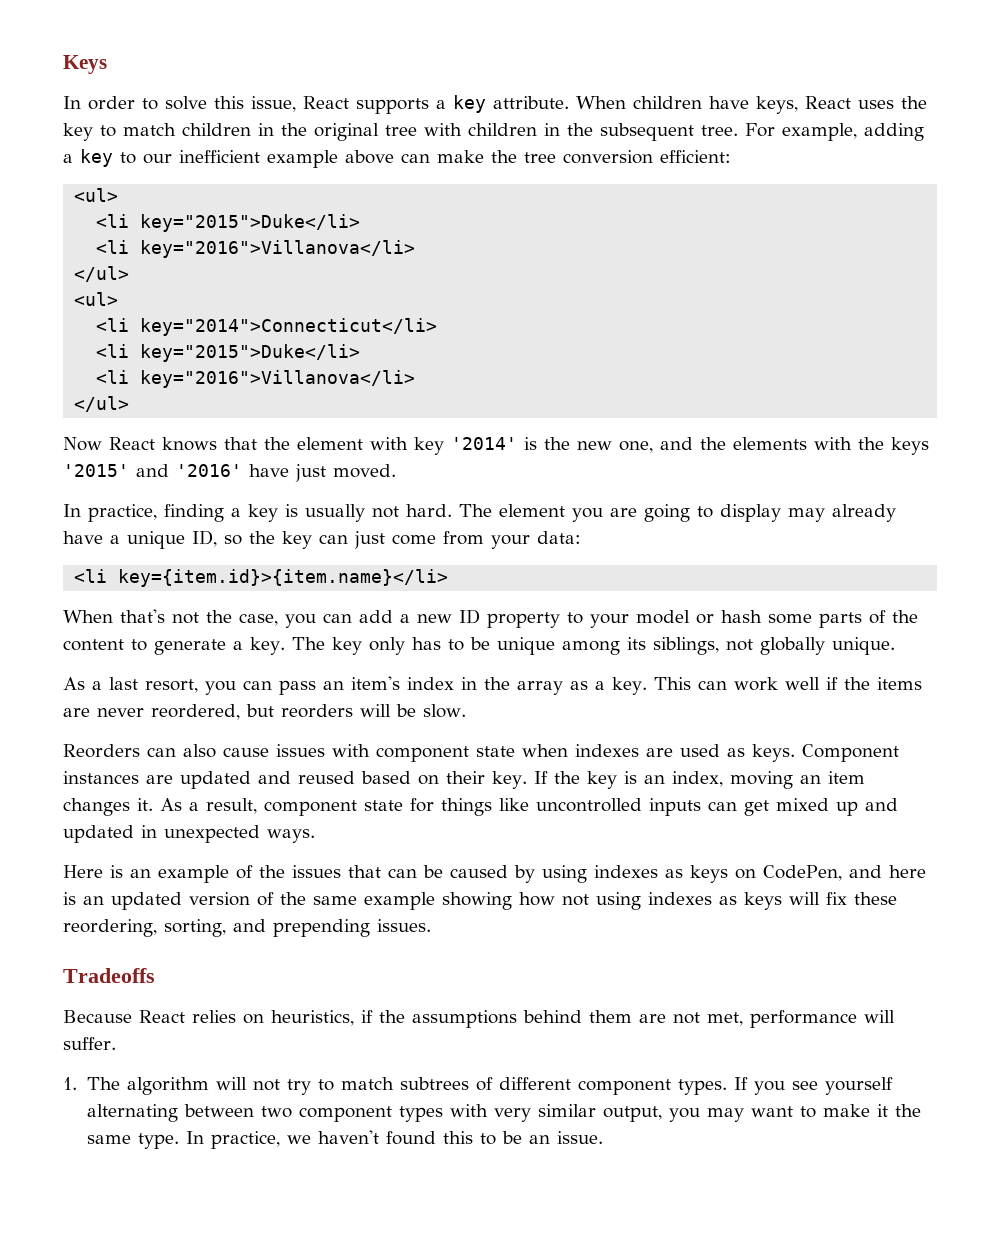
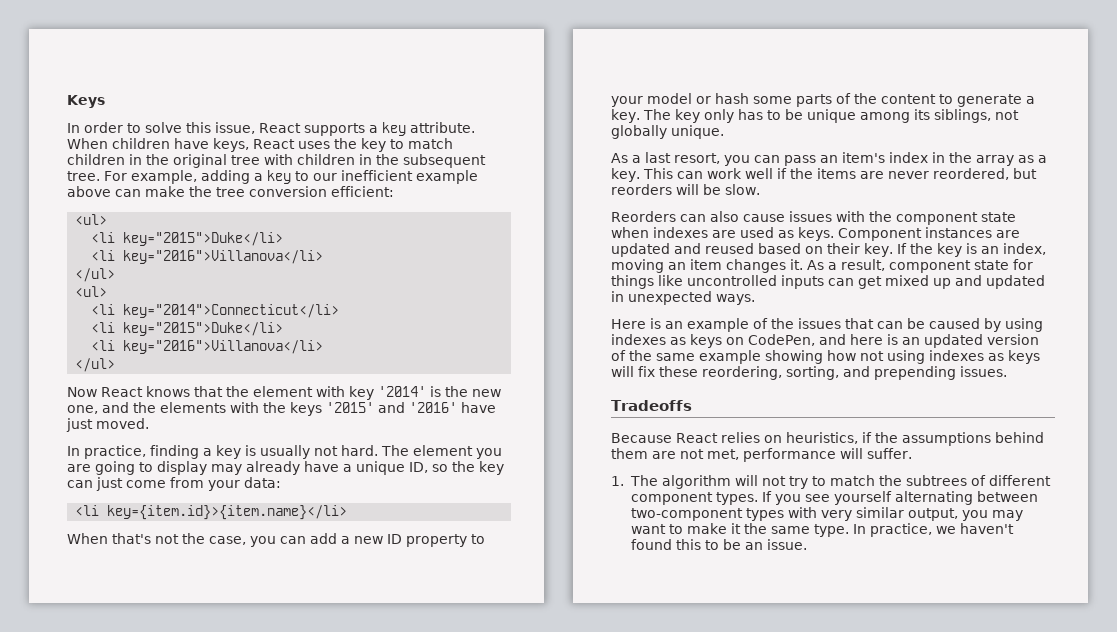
(370, 750) none -> [869,211,892,222] the
(394, 1083) none -> [878,475,902,486] the
[260,1106,392,1122] two component -> [630,508,743,521] two-component

